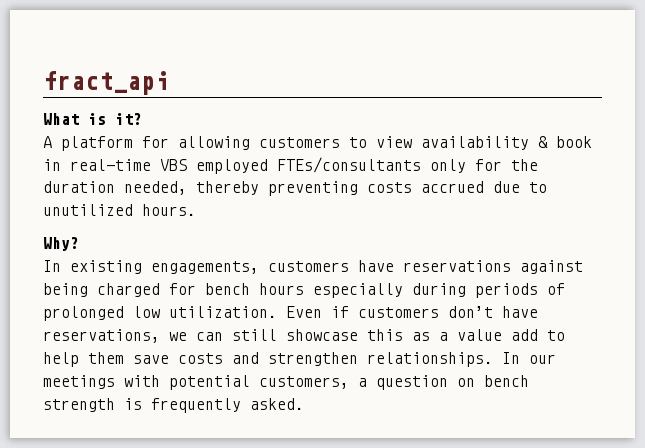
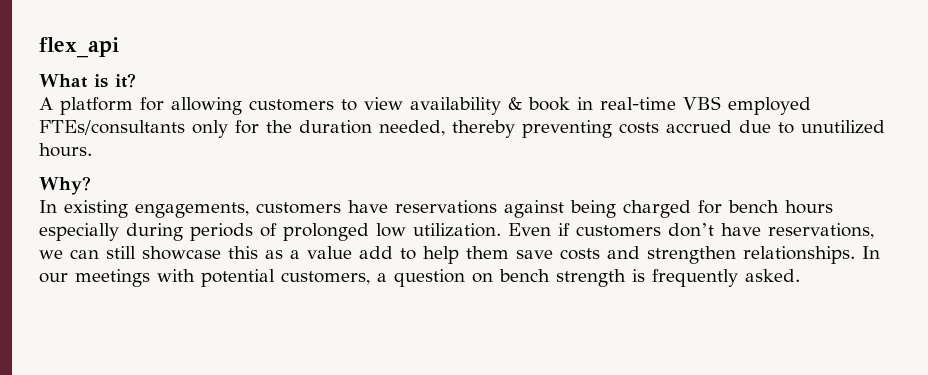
[43,71,169,95] fract_api -> [39,37,119,58] flex_api

